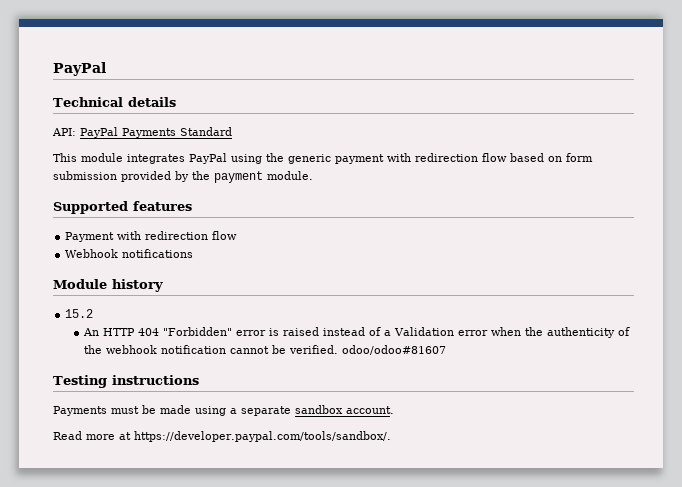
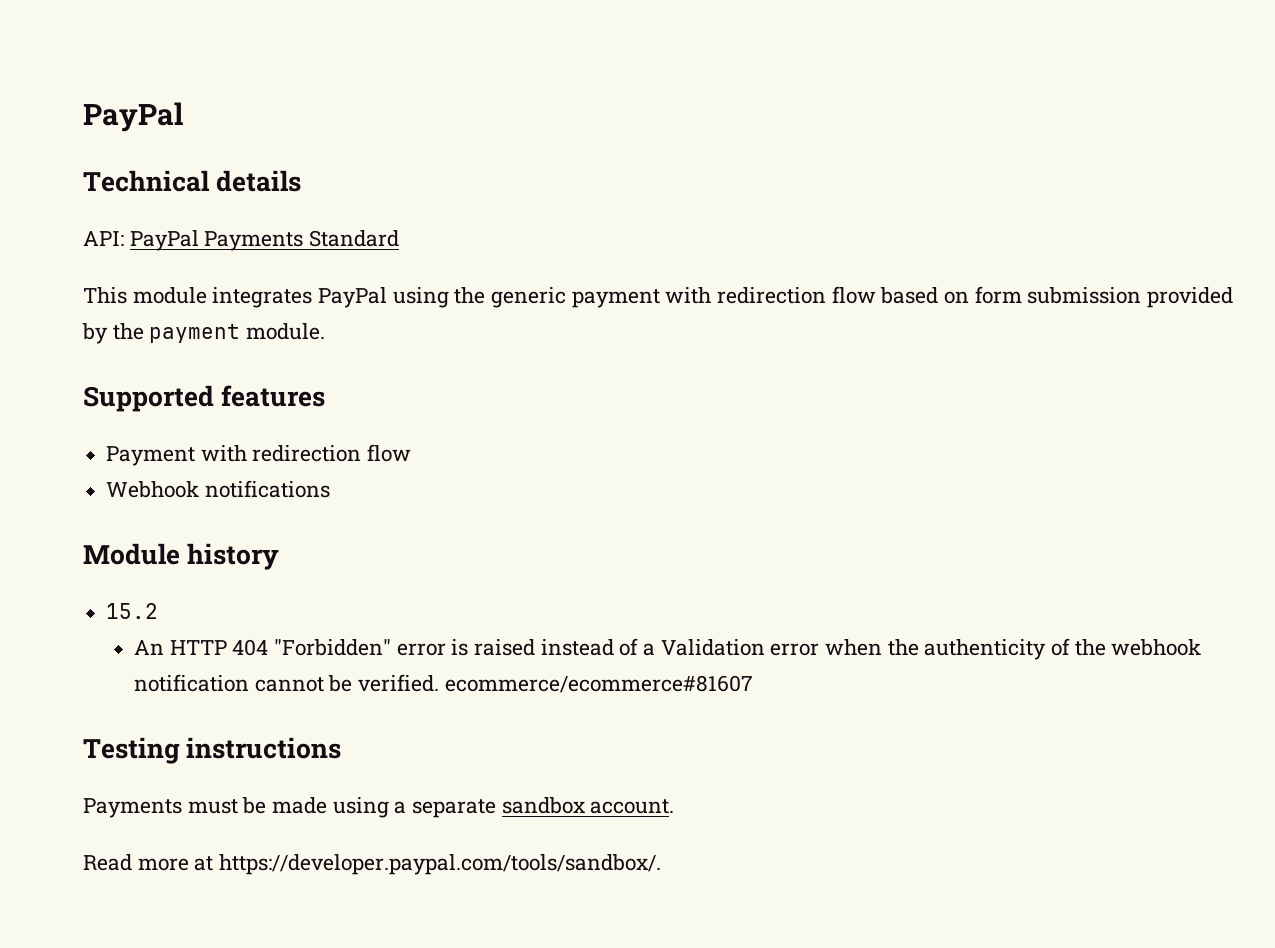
[341,345,446,355] odoo/odoo#81607 -> [444,675,753,693] ecommerce/ecommerce#81607

